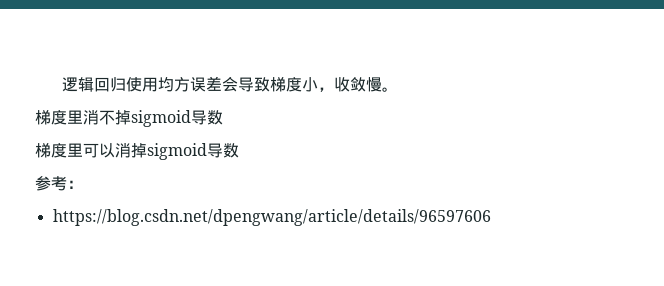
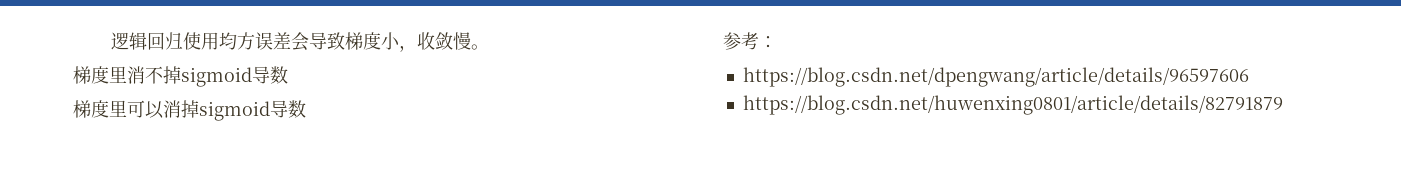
(491, 217) none -> [742,95,1283,115] // https://blog.csdn.net/huwenxing0801/article/details/82791879

